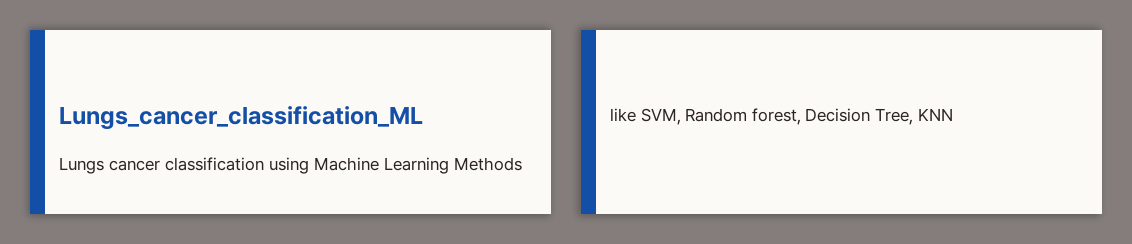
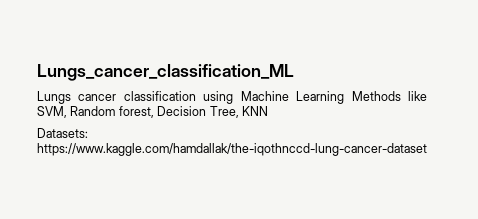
(953, 114) none -> [37,128,88,138] [37,143,427,156] // Datasets: https://www.kaggle.com/hamdallak/the-iqothnccd-lung-cancer-dataset

